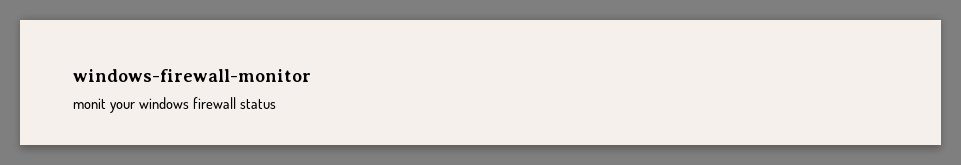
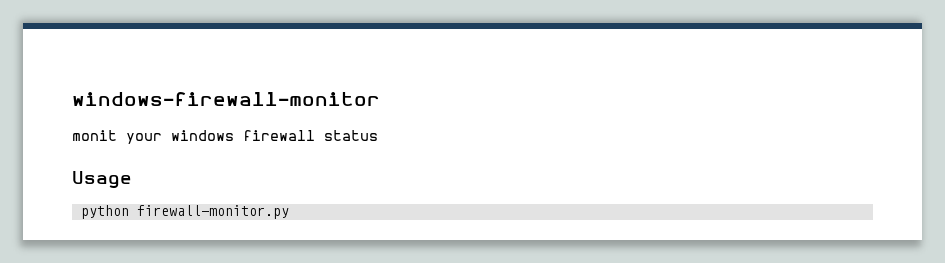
(276, 104) none -> [72,171,132,189] [80,205,289,219] // Usage // python firewall-monitor.py

